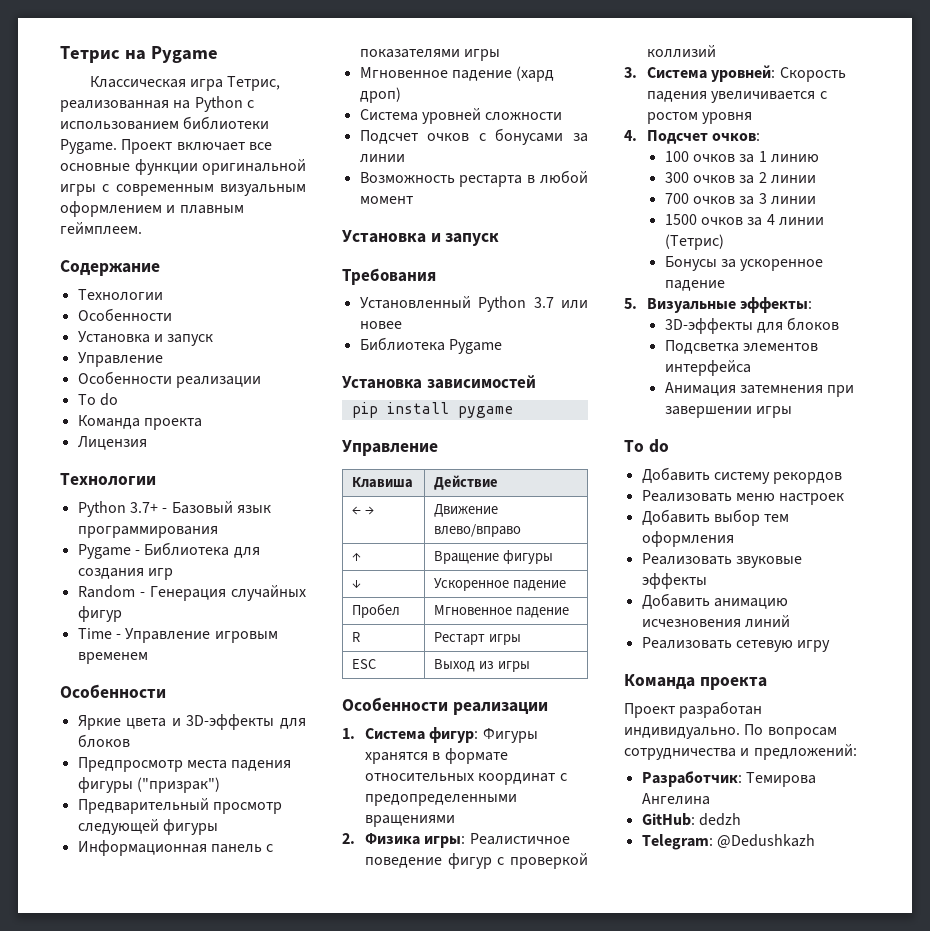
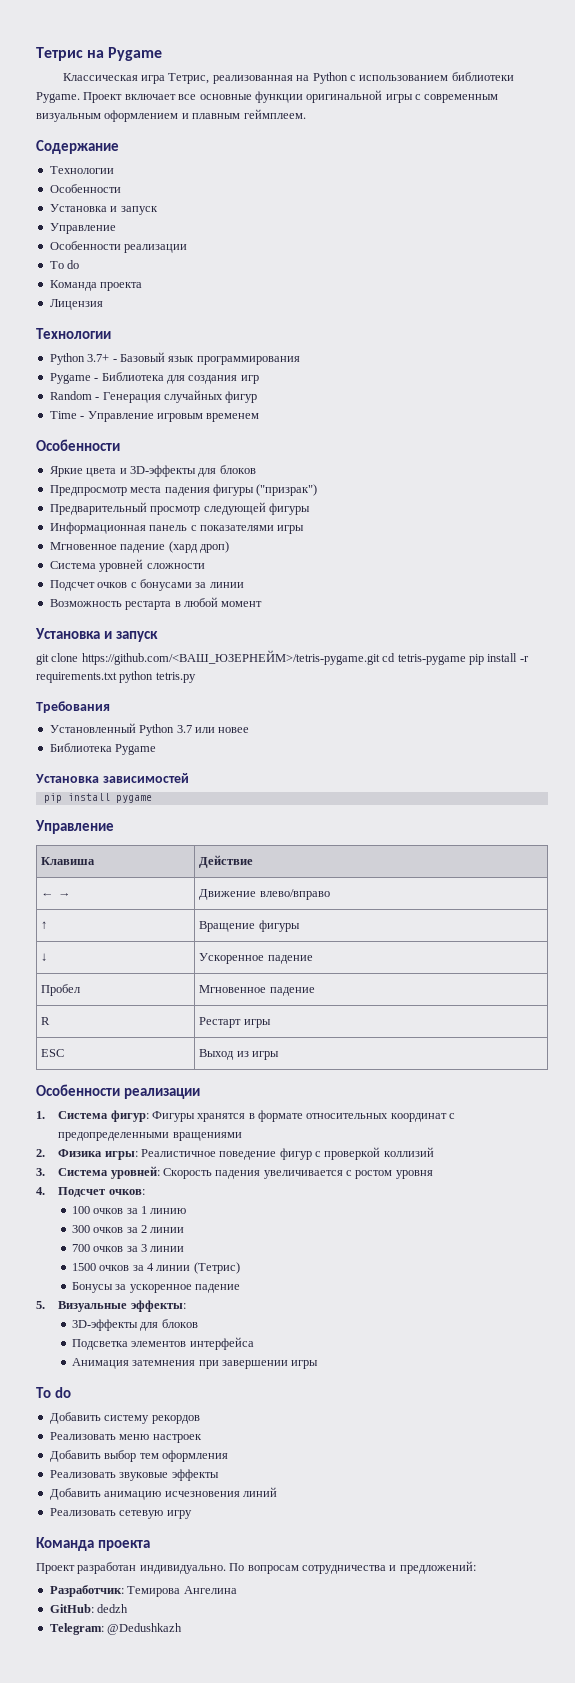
(500, 239) none -> [36,650,529,665] [36,671,196,683] // git clone https://github.com/<ВАШ_ЮЗЕРНЕЙМ>/tetris-pygame.git cd tetris-pygame pip install -r requirements.txt python tetris.py

